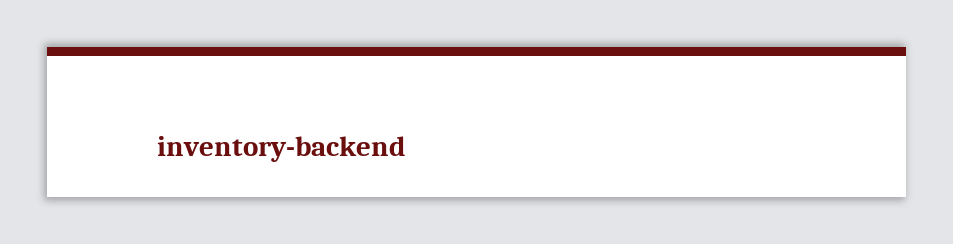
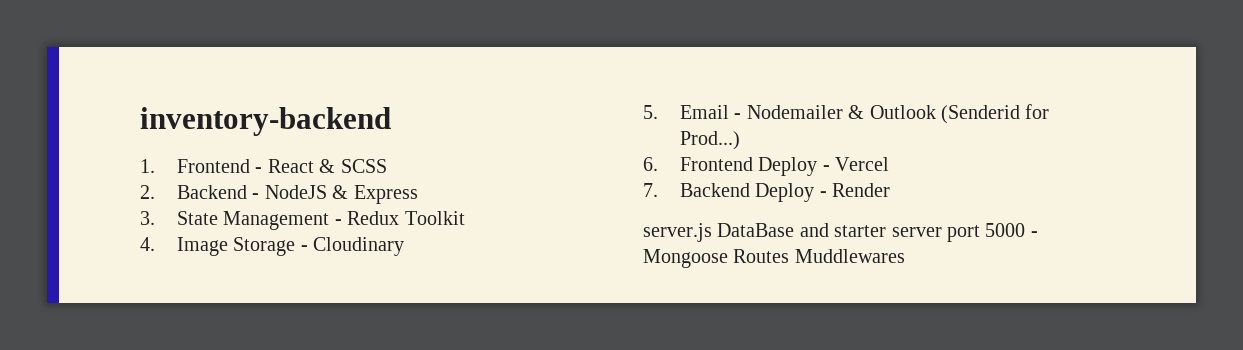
(406, 149) none -> [140,159,387,173] [140,185,418,204] [140,211,465,230] [140,237,405,256] [643,104,1050,124] [679,131,740,150] [643,157,890,176] [643,183,891,202] [643,223,1038,242] [643,249,905,268] // 1. Frontend - React & SCSS // 2. Backend - NodeJS & Express // 3. State Management - Redux Toolkit // 4. Image Storage - Cloudinary // 5. Email - Nodemailer & Outlook (Senderid for Prod...) // 6. Frontend Deploy - Vercel // 7. Backend Deploy - Render // server.js DataBase and starter server port 5000 - Mongoose Routes Muddlewares

